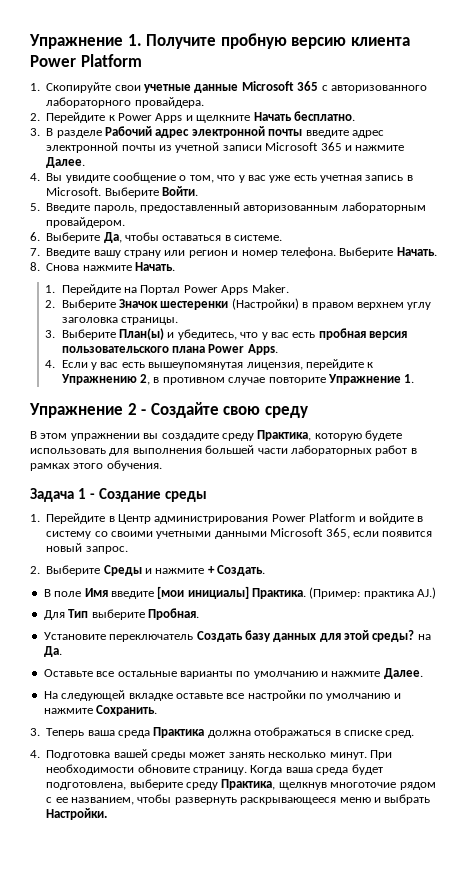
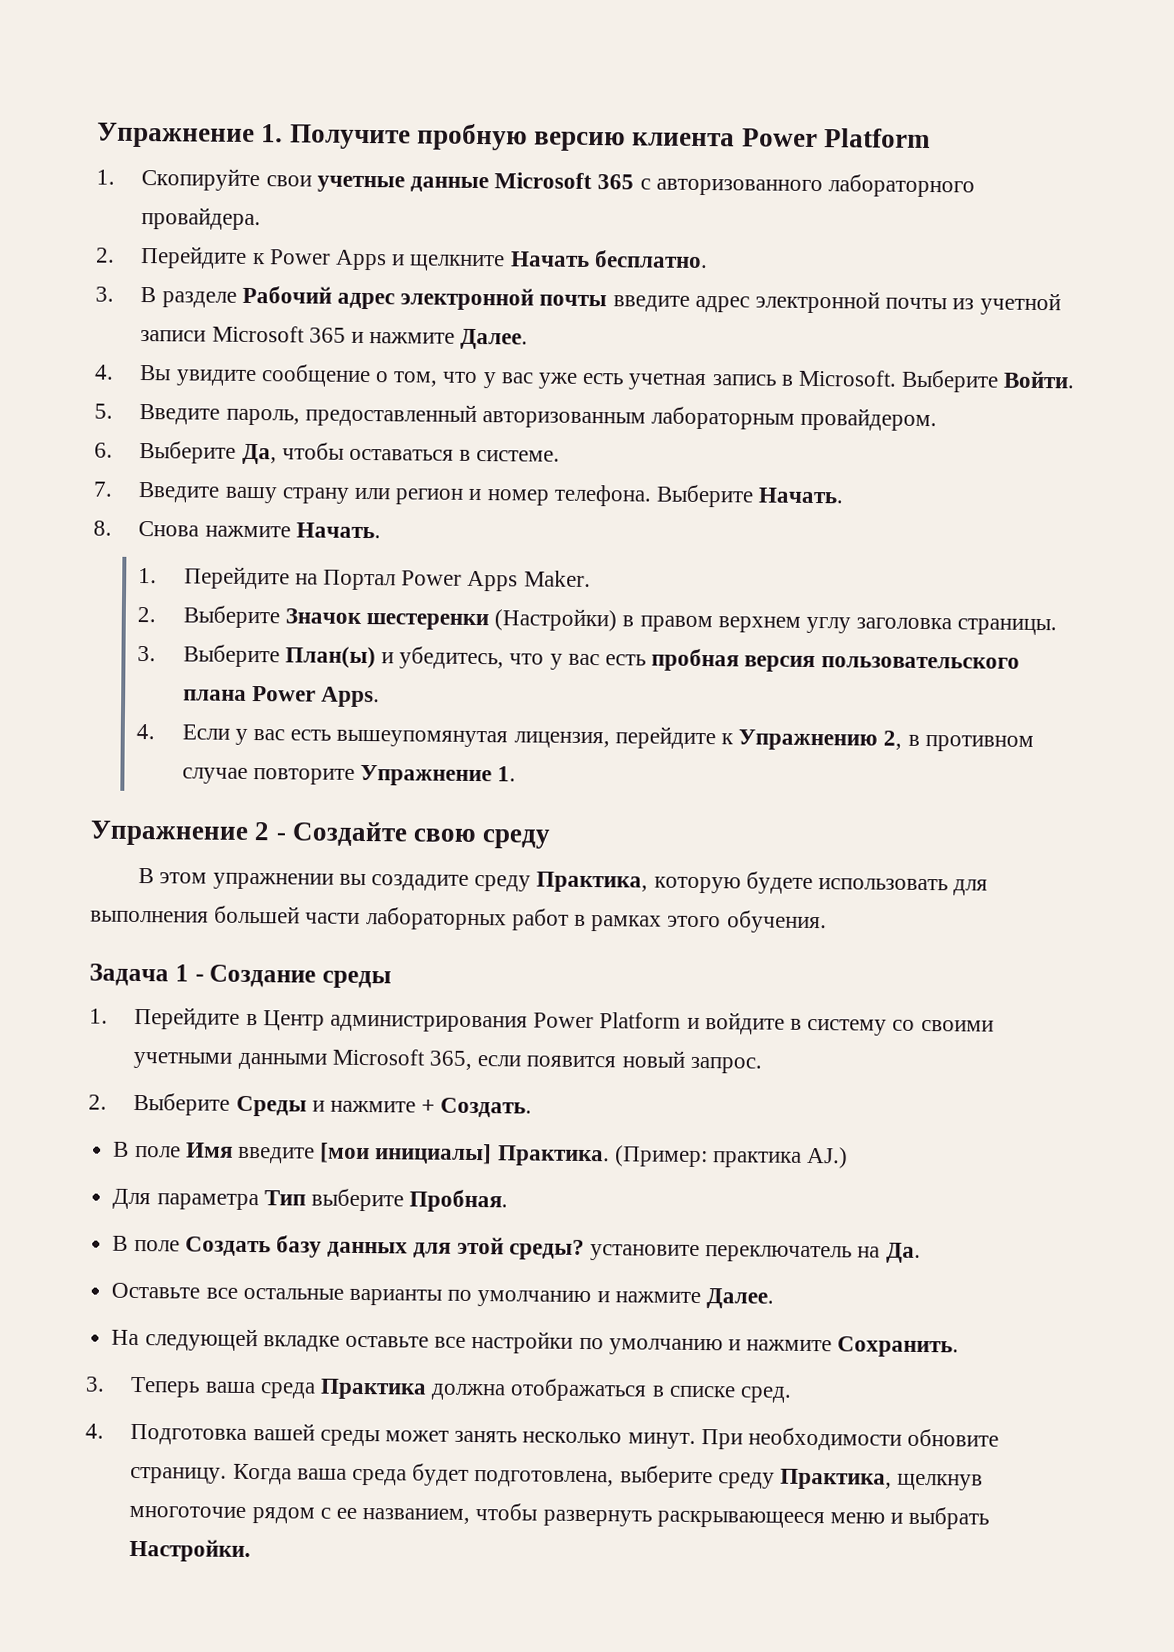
(65, 615) none -> [156,1193,259,1211] параметра
[43,632,194,642] Установите переключатель -> [112,1235,180,1252] В поле
(415, 636) none -> [589,1244,853,1263] установите переключатель

